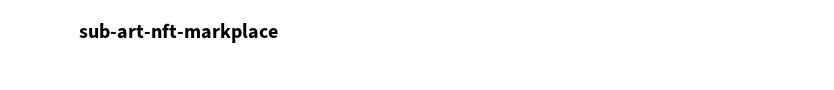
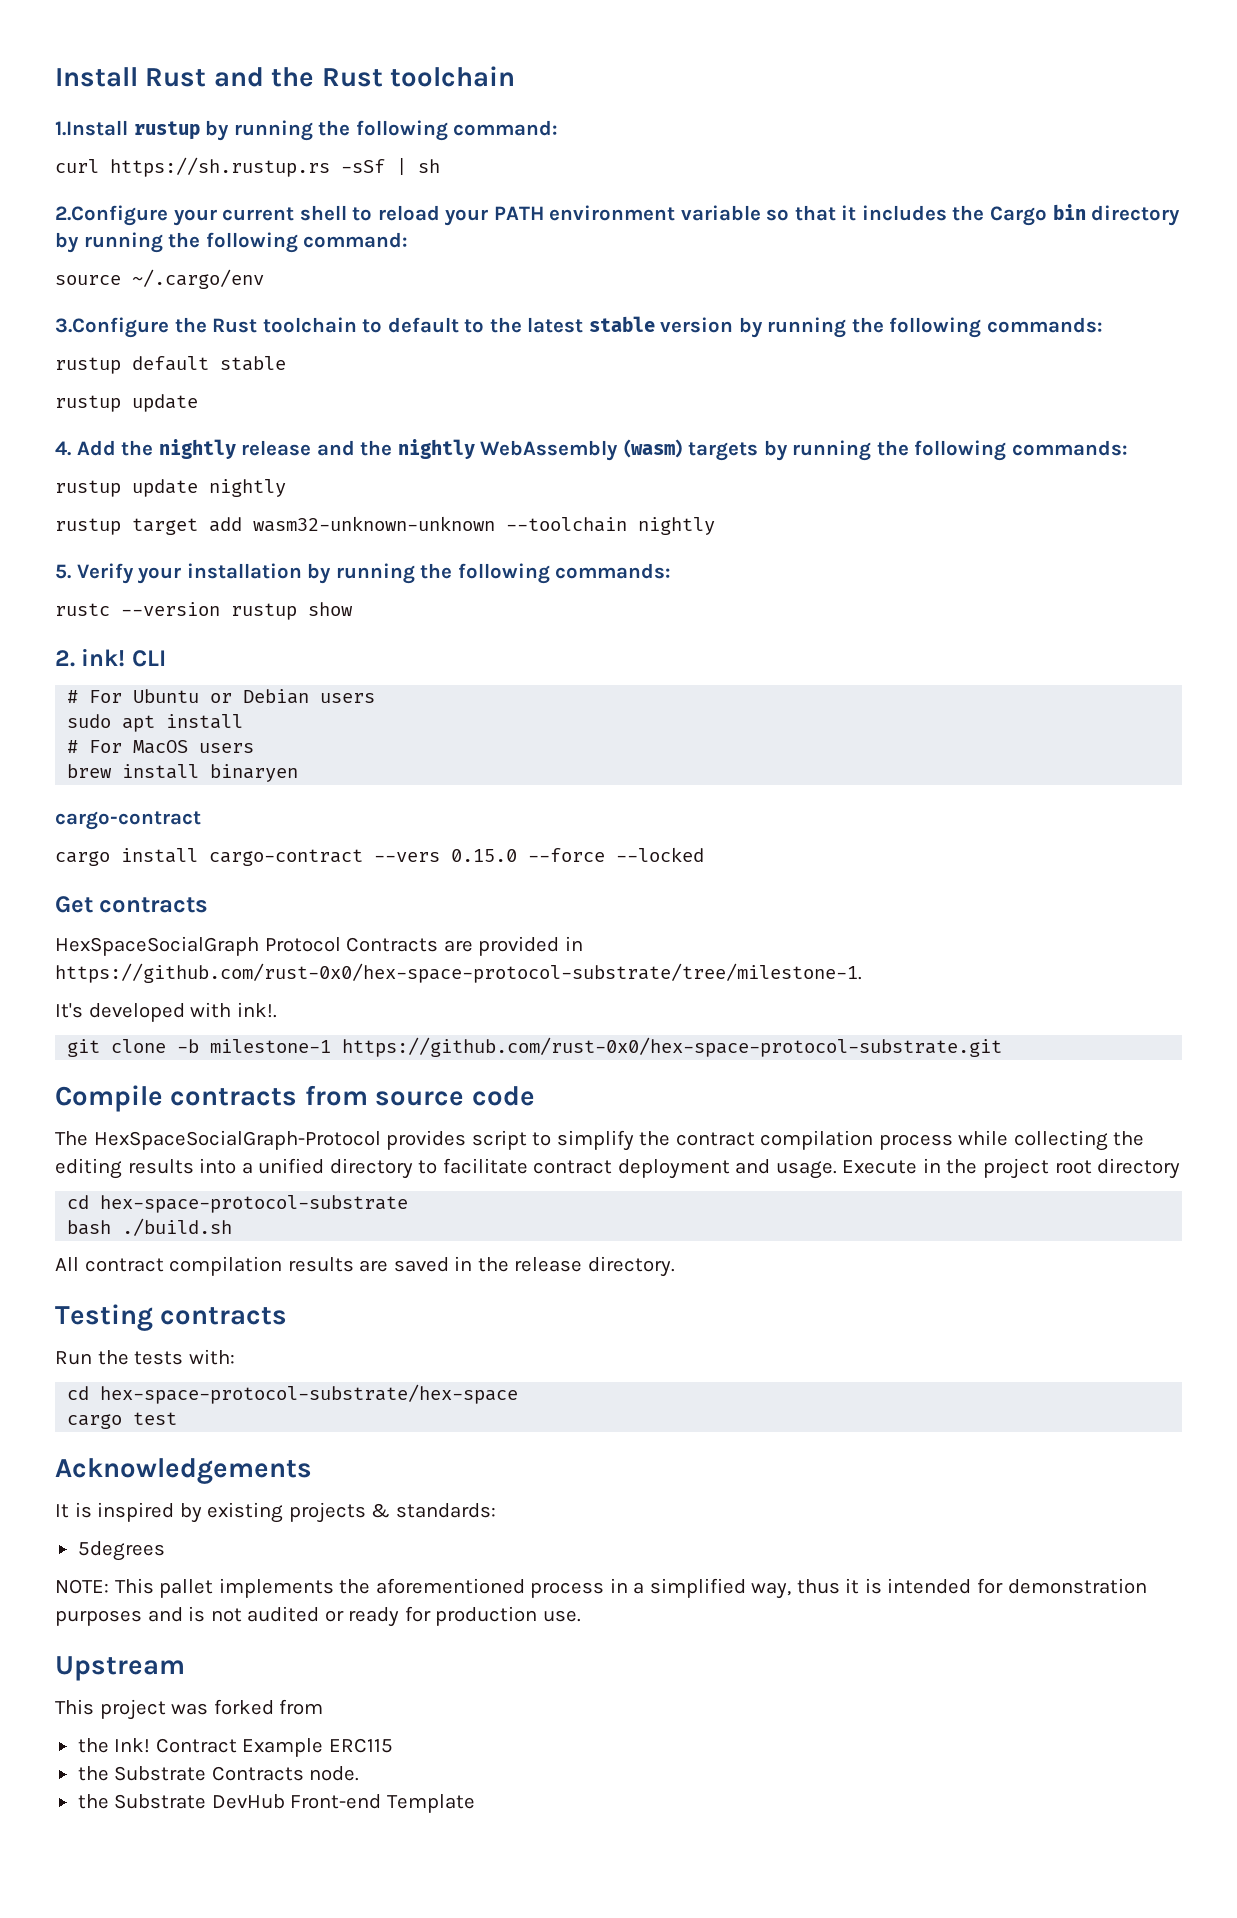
[79,23,278,43] sub-art-nft-markplace -> [55,66,516,87] [55,120,559,141] [55,157,440,177] [55,204,1181,226] [55,232,409,253] [55,269,264,289] [55,316,1104,338] [55,356,286,374] [55,394,198,412] [55,439,1129,461] [55,479,286,497] [55,516,715,535] [55,563,672,584] [55,602,353,620] [55,648,166,667] [67,689,376,704] [67,714,244,732] [67,740,255,754] [67,764,299,782] [55,811,201,830] [55,847,704,866] [55,896,209,913] [55,936,583,956] [55,963,862,983] [55,1002,277,1022] [67,1037,1003,1057] [55,1085,535,1112] [55,1130,1145,1151] [55,1158,1181,1179] [67,1195,409,1213] [67,1218,233,1236] [55,1256,675,1277] [55,1304,288,1331] [55,1349,235,1365] [67,1384,519,1404] [67,1412,178,1429] [55,1458,312,1484] [55,1502,496,1523] [77,1541,165,1561] [55,1578,1147,1599] [55,1606,581,1627] [55,1656,185,1681] [55,1699,324,1720] [77,1738,393,1757] [77,1766,360,1781] [77,1794,475,1813] Install Rust and the Rust toolchain // 1.Install rustup by running the following command: // curl https://sh.rustup.rs -sSf | sh // 2.Configure your current shell to reload your PATH environment variable so that it includes the Cargo bin directory by running the following command: // source ~/.cargo/env // 3.Configure the Rust toolchain to default to the latest stable version by running the following commands: // rustup default stable // rustup update // 4. Add the nightly release and the nightly WebAssembly (wasm) targets by running the following commands: // rustup update nightly // rustup target add wasm32-unknown-unknown --toolchain nightly // 5. Verify your installation by running the following commands: // rustc --version rustup show // 2. ink! CLI // # For Ubuntu or Debian users // sudo apt install // # For MacOS users // brew install binaryen // cargo-contract // cargo install cargo-contract --vers 0.15.0 --force --locked // Get contracts // HexSpaceSocialGraph Protocol Contracts are provided in https://github.com/rust-0x0/hex-space-protocol-substrate/tree/milestone-1. // It's developed with ink!. // git clone -b milestone-1 https://github.com/rust-0x0/hex-space-protocol-substrate.git // Compile contracts from source code // The HexSpaceSocialGraph-Protocol provides script to simplify the contract compilation process while collecting the editing results into a unified directory to facilitate contract deployment and usage. Execute in the project root directory // cd hex-space-protocol-substrate // bash ./build.sh // All contract compilation results are saved in the release directory. // Testing contracts // Run the tests with: // cd hex-space-protocol-substrate/hex-space // cargo test // Acknowledgements // It is inspired by existing projects & standards: // 5degrees // NOTE: This pallet implements the aforementioned process in a simplified way, thus it is intended for demonstration purposes and is not audited or ready for production use. // Upstream // This project was forked from // the Ink! Contract Example ERC115 // the Substrate Contracts node. // the Substrate DevHub Front-end Template

